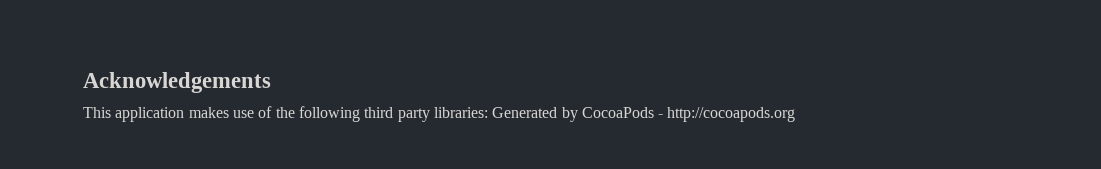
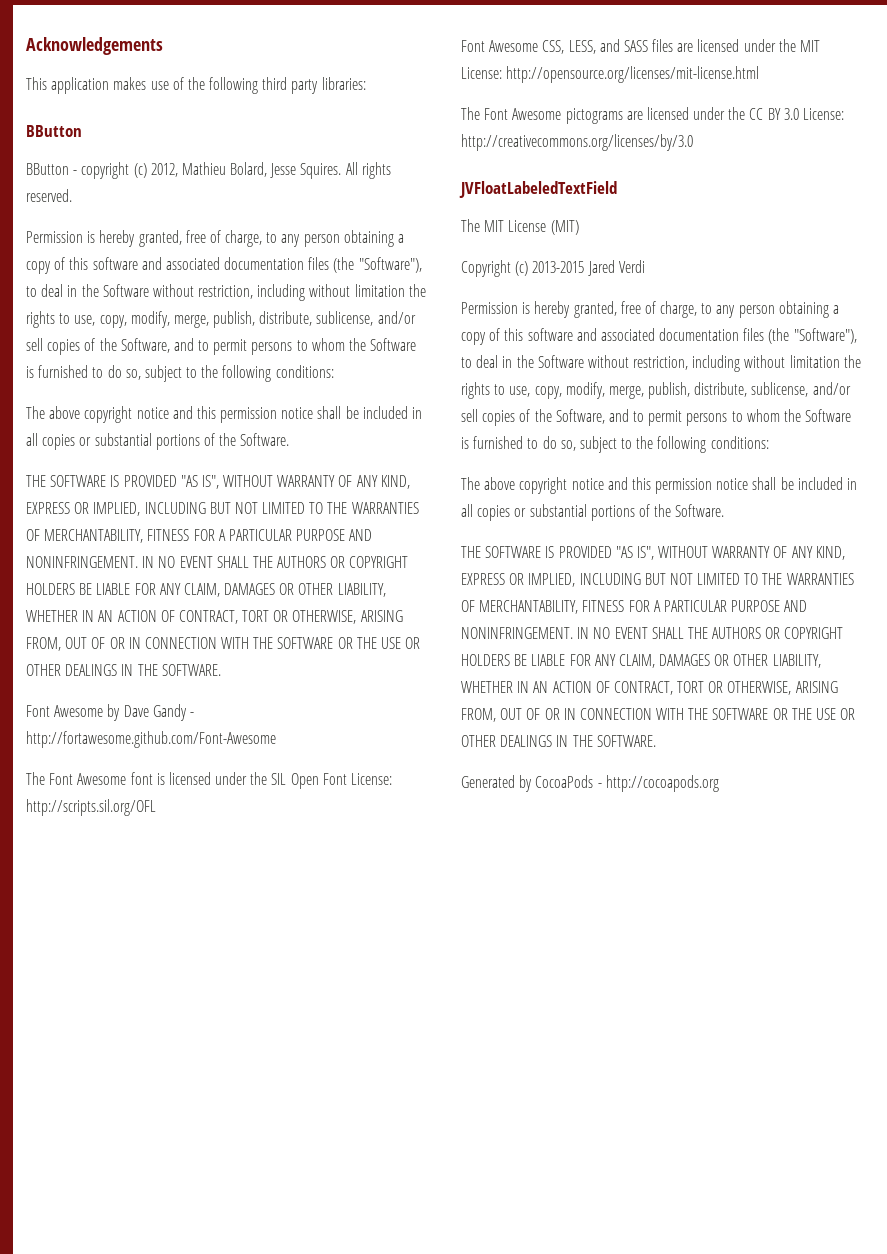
(488, 112) none -> [26,125,82,137] [26,162,391,179] [26,189,72,202] [26,230,405,247] [26,257,422,274] [26,284,426,301] [26,311,416,328] [26,338,417,355] [26,365,334,382] [26,406,423,423] [26,433,290,450] [26,475,410,489] [26,502,419,516] [26,529,373,543] [26,556,409,568] [26,583,386,597] [26,610,403,624] [26,637,421,651] [26,664,221,676] [26,704,194,721] [26,731,276,748] [26,772,393,789] [26,799,156,816] [461,39,821,54] [461,66,760,83] [461,107,845,124] [461,134,693,151] [459,181,617,198] [461,219,579,235] [461,260,645,277] [461,301,840,318] [461,328,857,345] [461,355,861,372] [461,382,851,399] [461,409,852,426] [461,436,769,453] [461,477,858,494] [461,504,725,521] [461,546,845,560] [461,573,854,587] [461,600,808,614] [461,627,844,639] [461,654,821,668] [461,681,838,695] [461,708,856,722] [461,735,656,747] // BButton // BButton - copyright (c) 2012, Mathieu Bolard, Jesse Squires. All rights reserved. // Permission is hereby granted, free of charge, to any person obtaining a copy of this software and associated documentation files (the "Software"), to deal in the Software without restriction, including without limitation the rights to use, copy, modify, merge, publish, distribute, sublicense, and/or sell copies of the Software, and to permit persons to whom the Software is furnished to do so, subject to the following conditions: // The above copyright notice and this permission notice shall be included in all copies or substantial portions of the Software. // THE SOFTWARE IS PROVIDED "AS IS", WITHOUT WARRANTY OF ANY KIND, EXPRESS OR IMPLIED, INCLUDING BUT NOT LIMITED TO THE WARRANTIES OF MERCHANTABILITY, FITNESS FOR A PARTICULAR PURPOSE AND NONINFRINGEMENT. IN NO EVENT SHALL THE AUTHORS OR COPYRIGHT HOLDERS BE LIABLE FOR ANY CLAIM, DAMAGES OR OTHER LIABILITY, WHETHER IN AN ACTION OF CONTRACT, TORT OR OTHERWISE, ARISING FROM, OUT OF OR IN CONNECTION WITH THE SOFTWARE OR THE USE OR OTHER DEALINGS IN THE SOFTWARE. // Font Awesome by Dave Gandy - http://fortawesome.github.com/Font-Awesome // The Font Awesome font is licensed under the SIL Open Font License: http://scripts.sil.org/OFL // Font Awesome CSS, LESS, and SASS files are licensed under the MIT License: http://opensource.org/licenses/mit-license.html // The Font Awesome pictograms are licensed under the CC BY 3.0 License: http://creativecommons.org/licenses/by/3.0 // JVFloatLabeledTextField // The MIT License (MIT) // Copyright (c) 2013-2015 Jared Verdi // Permission is hereby granted, free of charge, to any person obtaining a copy of this software and associated documentation files (the "Software"), to deal in the Software without restriction, including without limitation the rights to use, copy, modify, merge, publish, distribute, sublicense, and/or sell copies of the Software, and to permit persons to whom the Software is furnished to do so, subject to the following conditions: // The above copyright notice and this permission notice shall be included in all copies or substantial portions of the Software. // THE SOFTWARE IS PROVIDED "AS IS", WITHOUT WARRANTY OF ANY KIND, EXPRESS OR IMPLIED, INCLUDING BUT NOT LIMITED TO THE WARRANTIES OF MERCHANTABILITY, FITNESS FOR A PARTICULAR PURPOSE AND NONINFRINGEMENT. IN NO EVENT SHALL THE AUTHORS OR COPYRIGHT HOLDERS BE LIABLE FOR ANY CLAIM, DAMAGES OR OTHER LIABILITY, WHETHER IN AN ACTION OF CONTRACT, TORT OR OTHERWISE, ARISING FROM, OUT OF OR IN CONNECTION WITH THE SOFTWARE OR THE USE OR OTHER DEALINGS IN THE SOFTWARE. //

